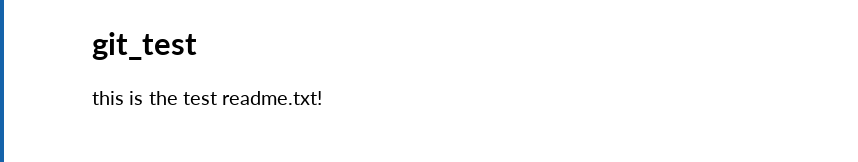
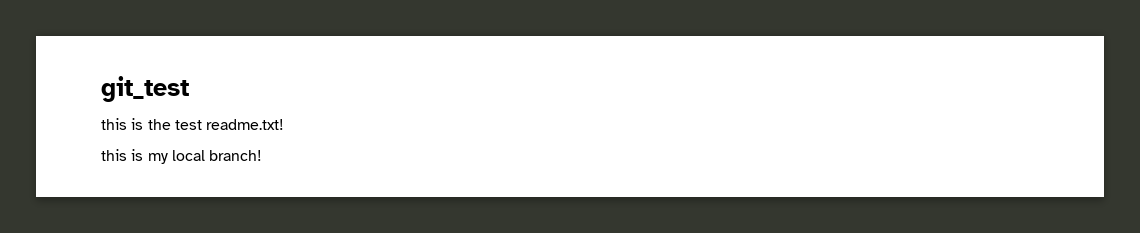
(323, 98) none -> [101,149,263,164] // this is my local branch!

